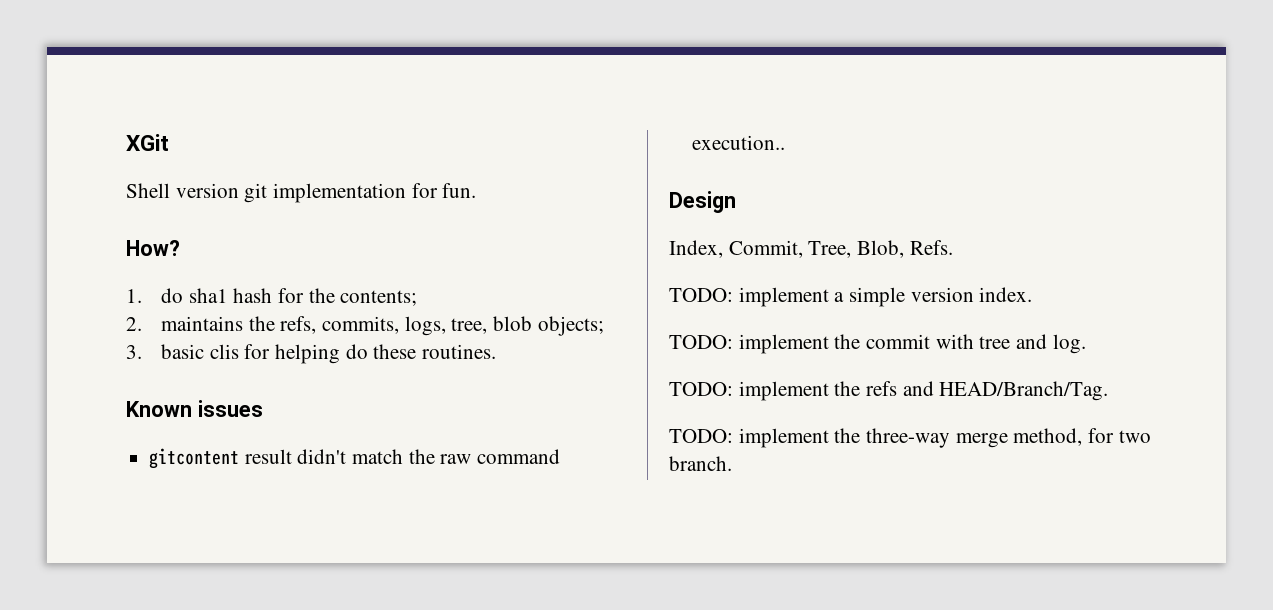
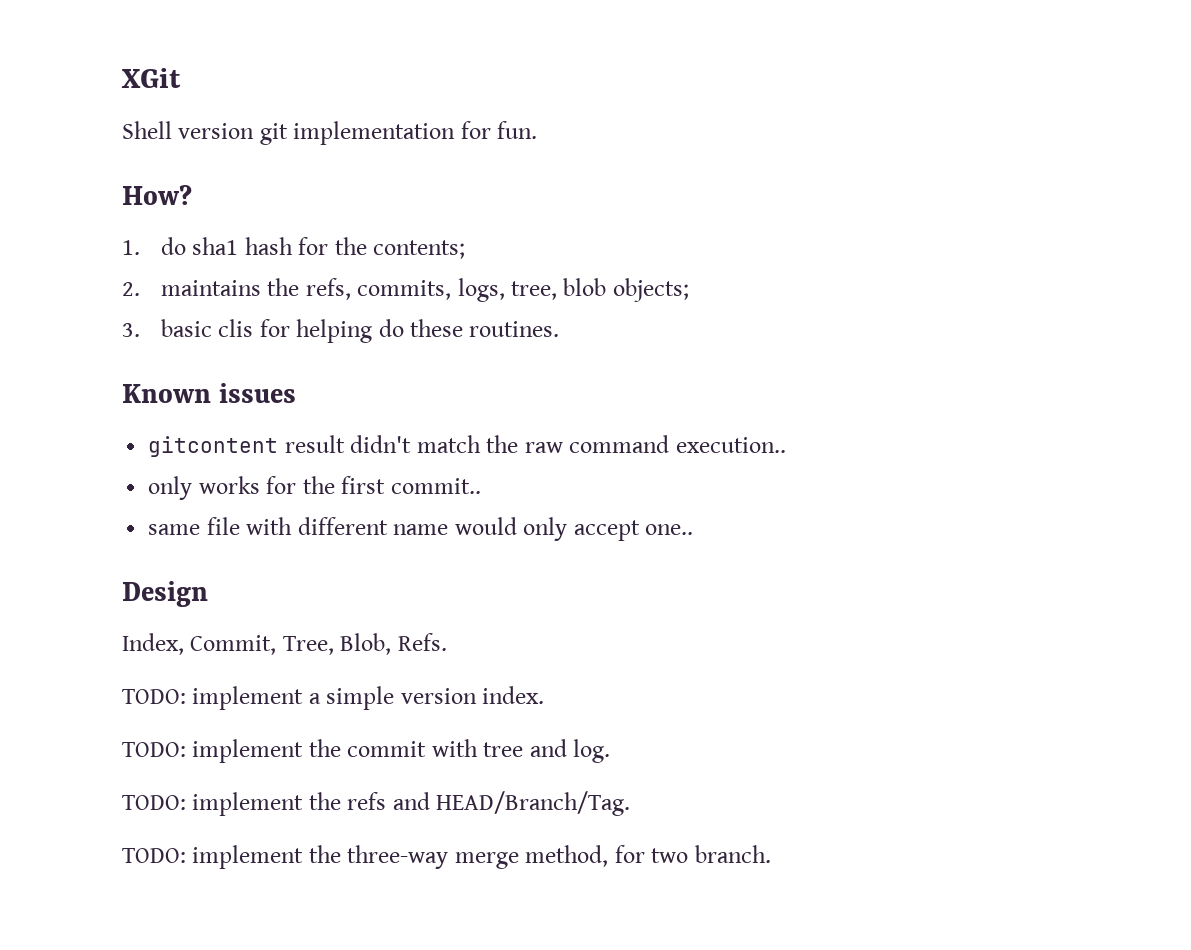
(786, 142) none -> [148,476,481,500] [148,517,694,541] // only works for the first commit.. // same file with different name would only accept one..

